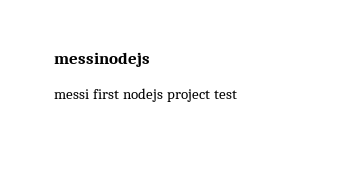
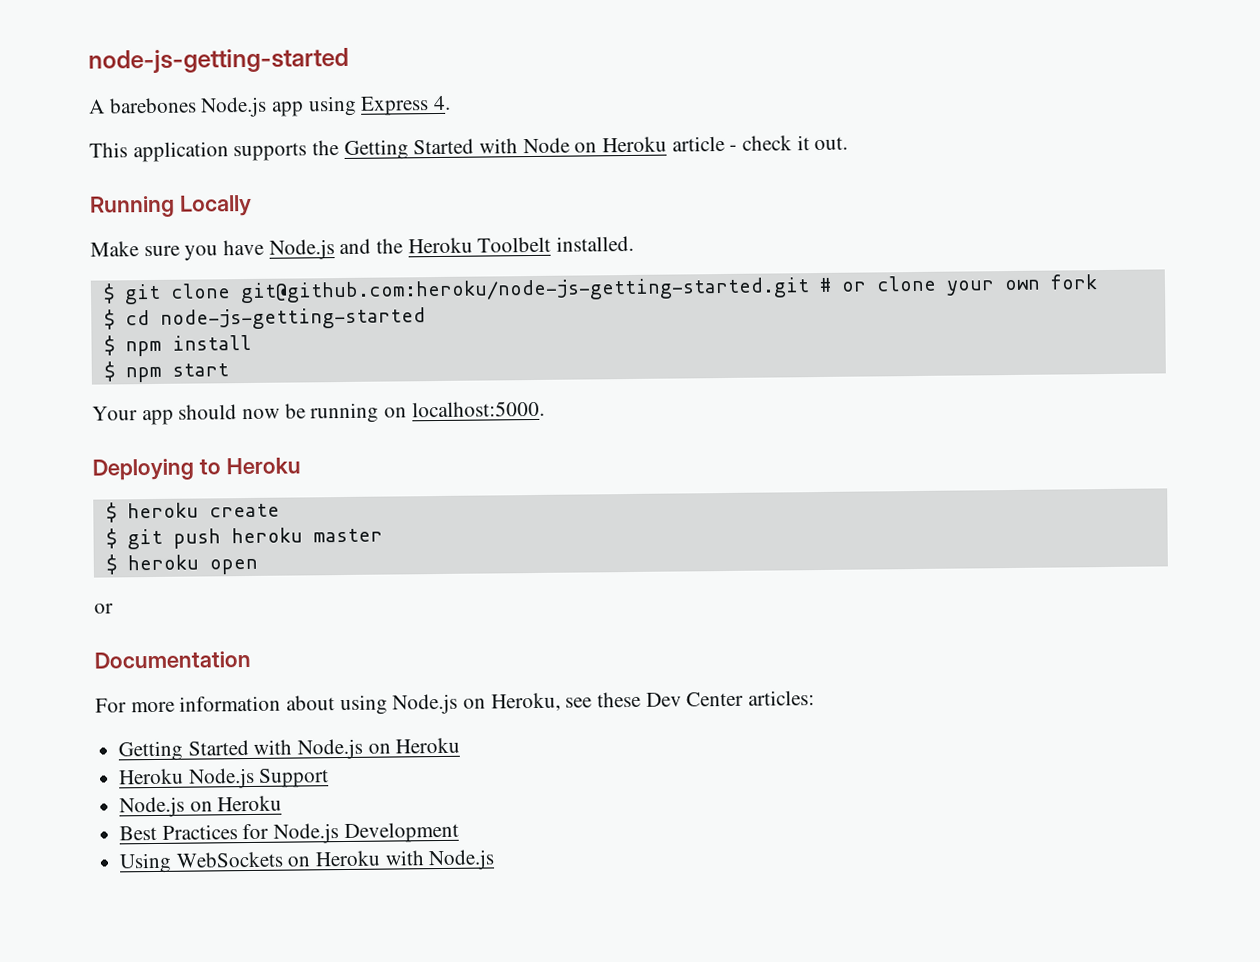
[54,52,150,67] [54,88,237,102] messinodejs // messi first nodejs project test -> [88,47,349,74] [88,95,452,118] [89,135,849,163] [89,194,252,218] [90,235,635,261] [102,274,1098,305] [103,307,426,330] [103,334,252,357] [103,361,229,383] [92,400,545,426] [92,457,301,481] [105,502,280,523] [105,527,383,550] [105,554,258,575] [94,603,114,614] [94,650,251,669] [95,690,816,716] [118,737,461,762] [118,767,330,789] [119,795,283,818] [119,821,459,844] [119,849,496,874] node-js-getting-started // A barebones Node.js app using Express 4. // This application supports the Getting Started with Node on Heroku article - check it out. // Running Locally // Make sure you have Node.js and the Heroku Toolbelt installed. // $ git clone git@github.com:heroku/node-js-getting-started.git # or clone your own fork // $ cd node-js-getting-started // $ npm install // $ npm start // Your app should now be running on localhost:5000. // Deploying to Heroku // $ heroku create // $ git push heroku master // $ heroku open // or // Documentation // For more information about using Node.js on Heroku, see these Dev Center articles: // Getting Started with Node.js on Heroku // Heroku Node.js Support // Node.js on Heroku // Best Practices for Node.js Development // Using WebSockets on Heroku with Node.js

